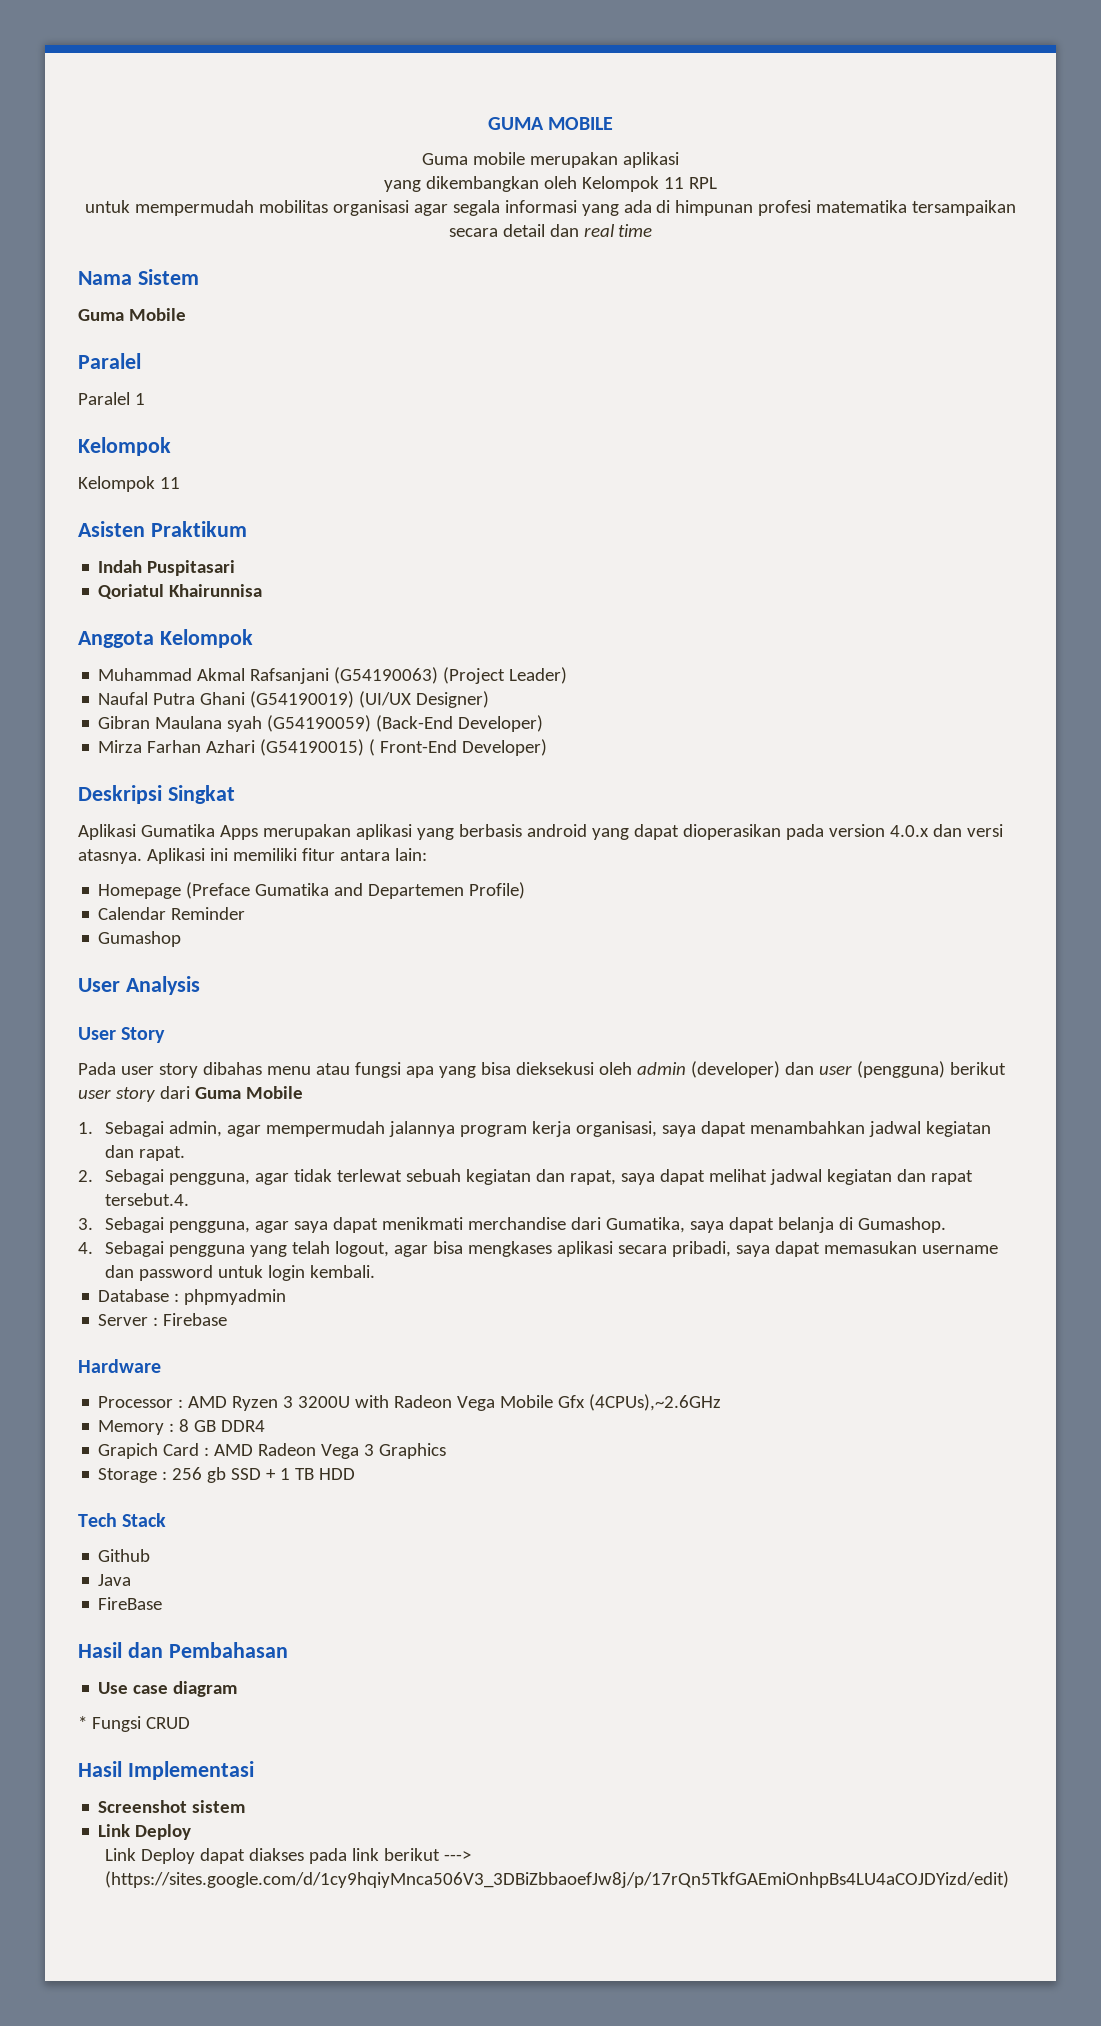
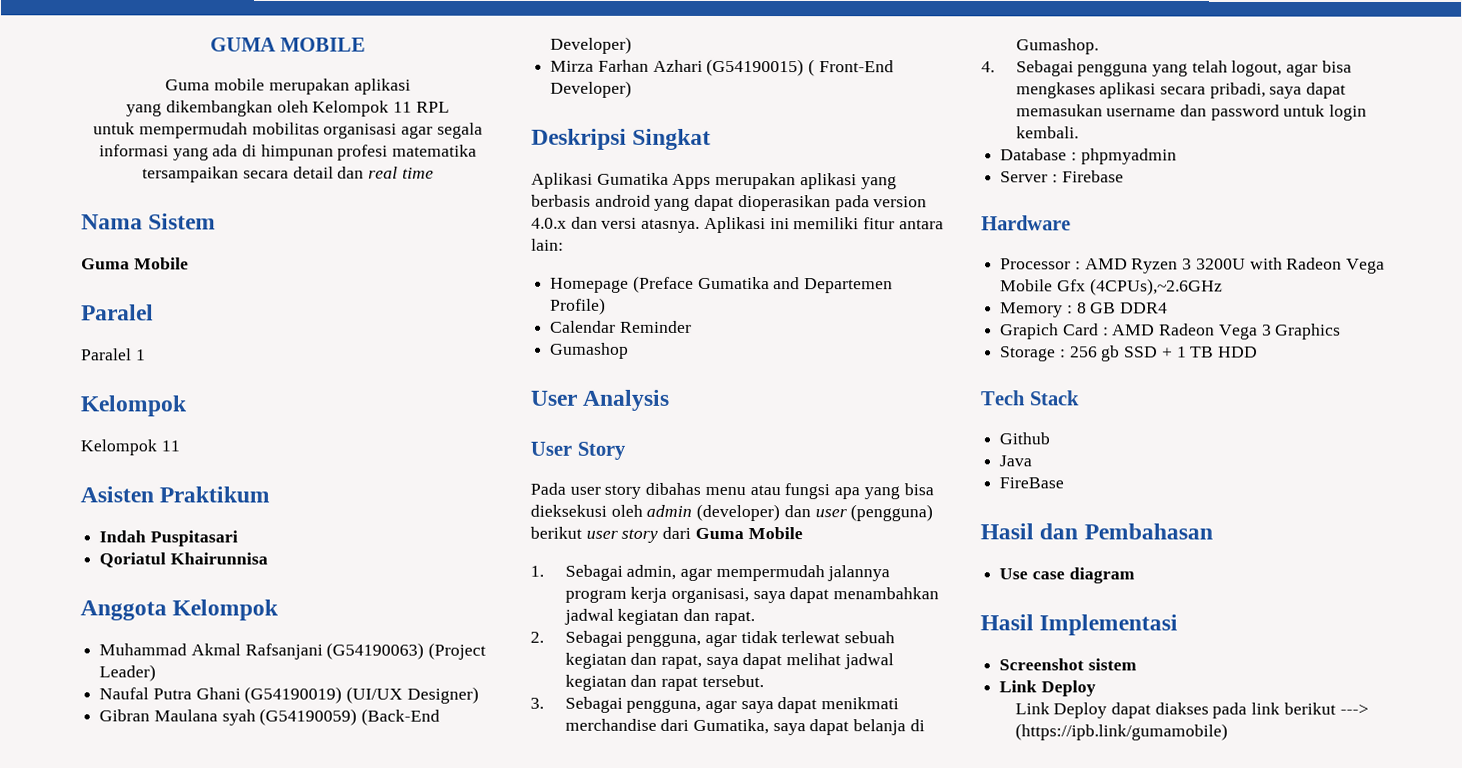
[105,1193,190,1206] tersebut.4. -> [701,674,764,688] tersebut.
[78,1716,190,1732] // * Fungsi CRUD -> (1135, 575) none
[105,1871,1010,1888] (https://sites.google.com/d/1cy9hqiyMnca506V3_3DBiZbbaoefJw8j/p/17rQn5TkfGAEmiOnhpBs4LU4aCOJDYizd/edit) -> [1014,723,1228,741] (https://ipb.link/gumamobile)

